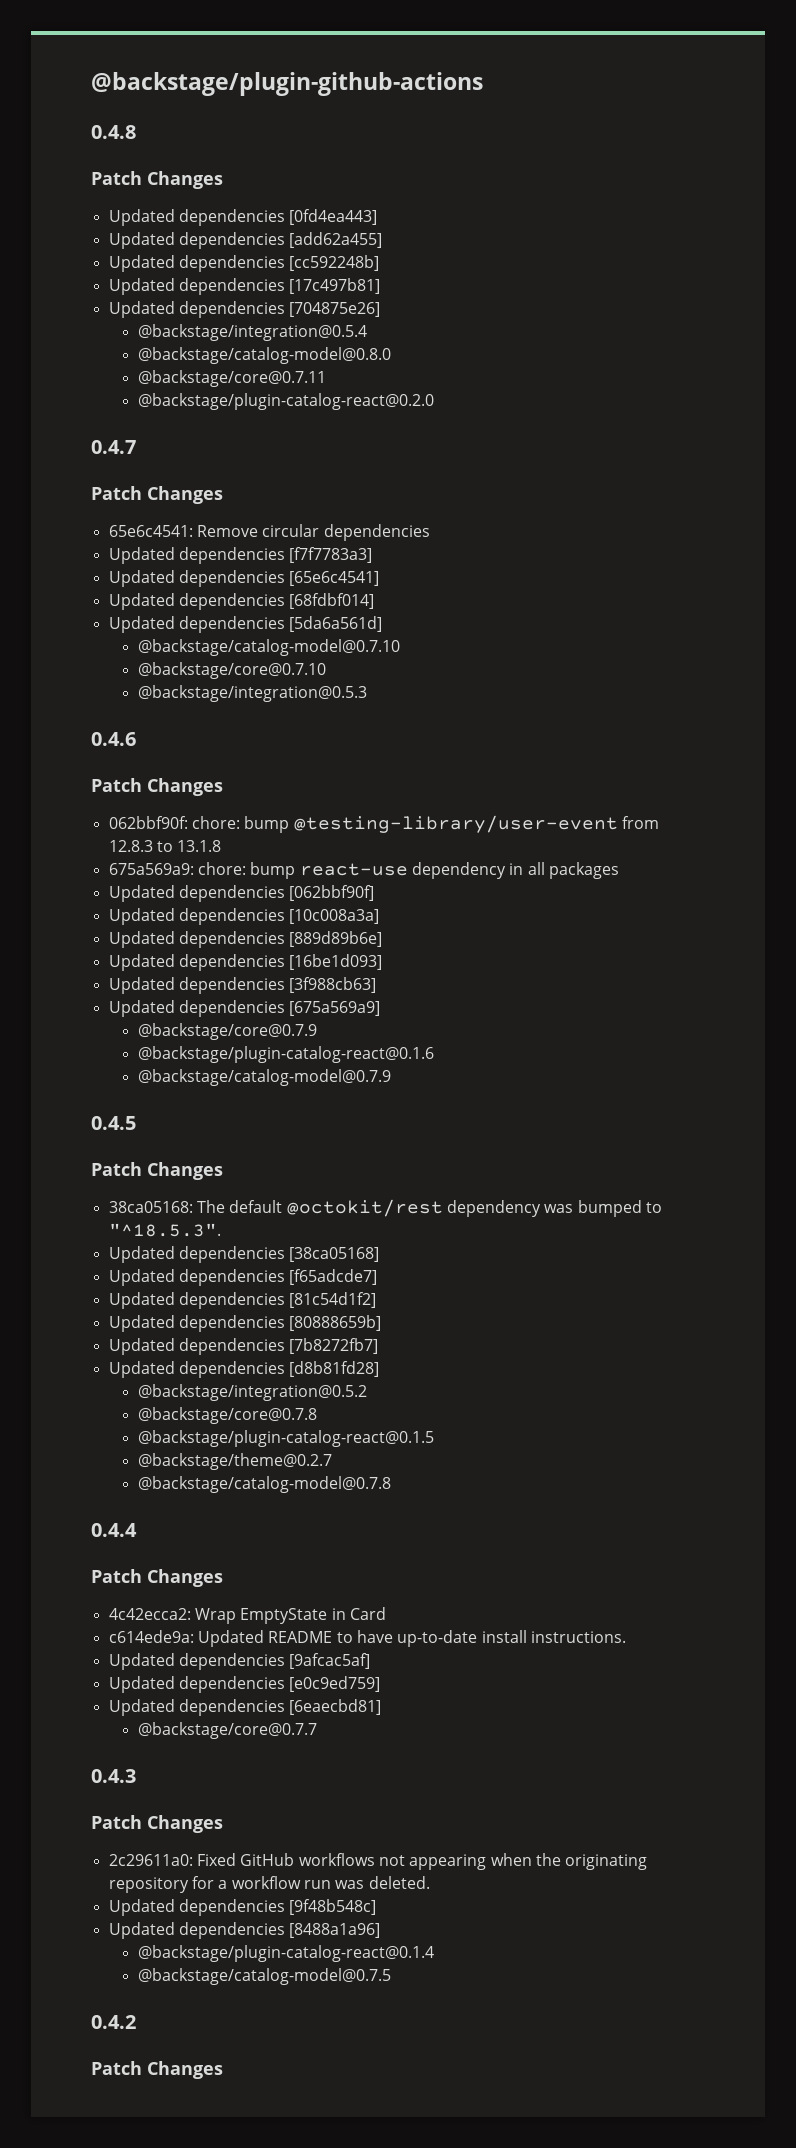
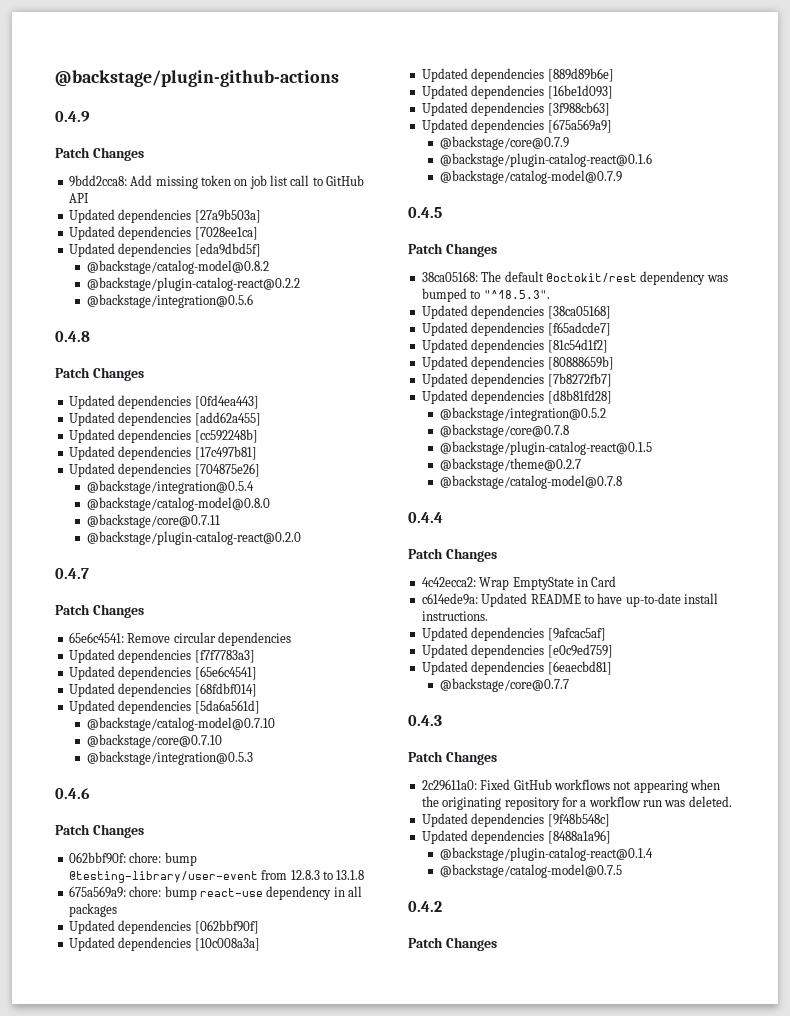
(483, 84) none -> [55,111,90,122] [55,147,144,161] [68,175,365,189] [68,193,89,203] [68,209,261,223] [68,226,258,240] [68,243,261,257] [86,260,269,274] [86,277,300,291] [86,294,253,308] // 0.4.9 // Patch Changes // 9bdd2cca8: Add missing token on job list call to GitHub API // Updated dependencies [27a9b503a] // Updated dependencies [7028ee1ca] // Updated dependencies [eda9dbd5f] // @backstage/catalog-model@0.8.2 // @backstage/plugin-catalog-react@0.2.2 // @backstage/integration@0.5.6

